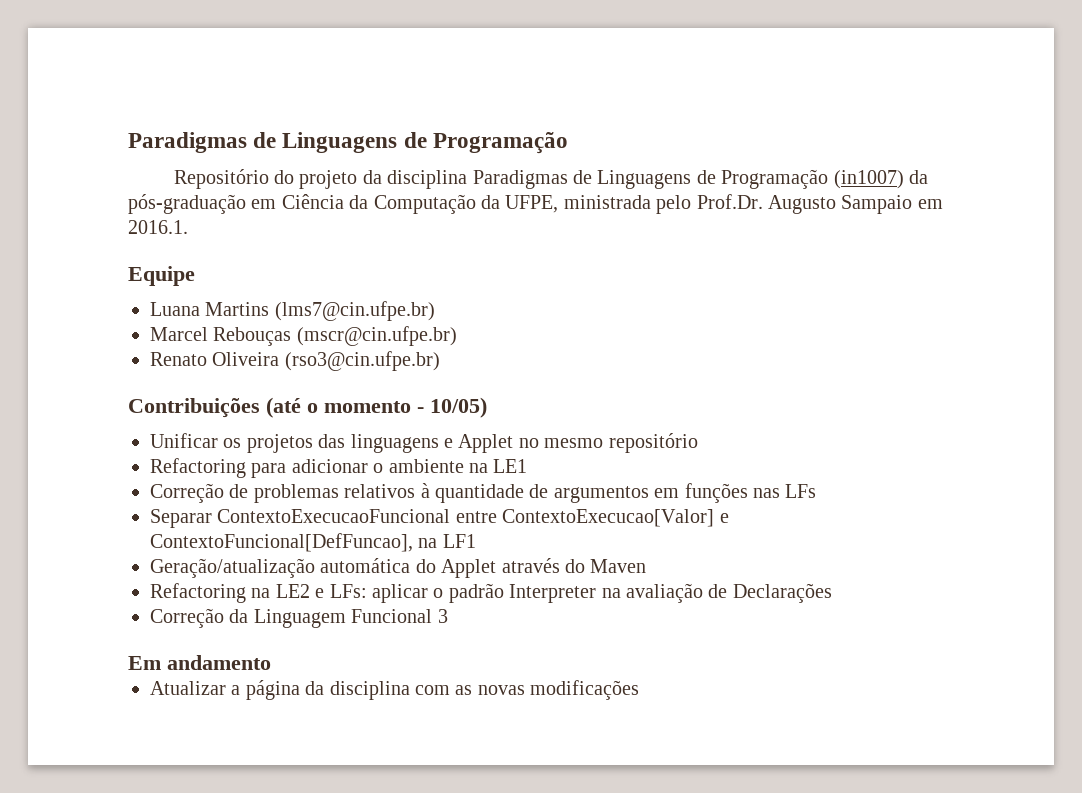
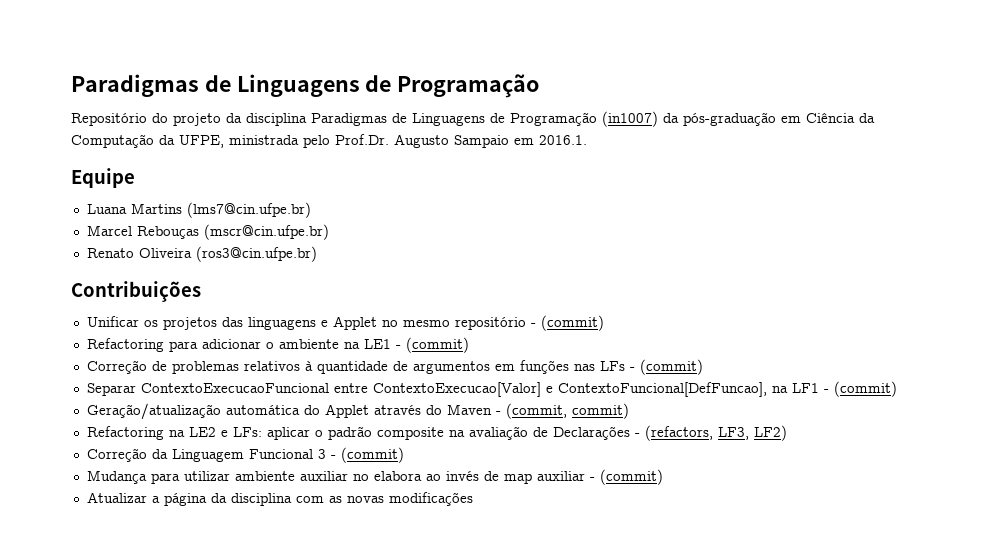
[284,351,440,371] (rso3@cin.ufpe.br) -> [195,246,317,262] (ros3@cin.ufpe.br)
[266,397,487,418] (até o momento - 10/05) -> (201, 291) none
(698, 443) none -> [530,315,604,331] - (commit)
(528, 466) none -> [395,337,469,353] - (commit)
(817, 491) none -> [629,359,703,375] - (commit)
(476, 541) none -> [823,381,897,397] - (commit)
(647, 566) none -> [495,403,629,419] - (commit, commit)
[509,584,597,603] Interpreter -> [376,427,444,440] composite
(832, 593) none -> [634,425,787,441] - (refactors, LF3, LF2)
[128,655,271,670] // Em andamento -> [330,447,404,463] [86,469,663,485] - (commit) // Mudança para utilizar ambiente auxiliar no elabora ao invés de map auxiliar - (commit)

